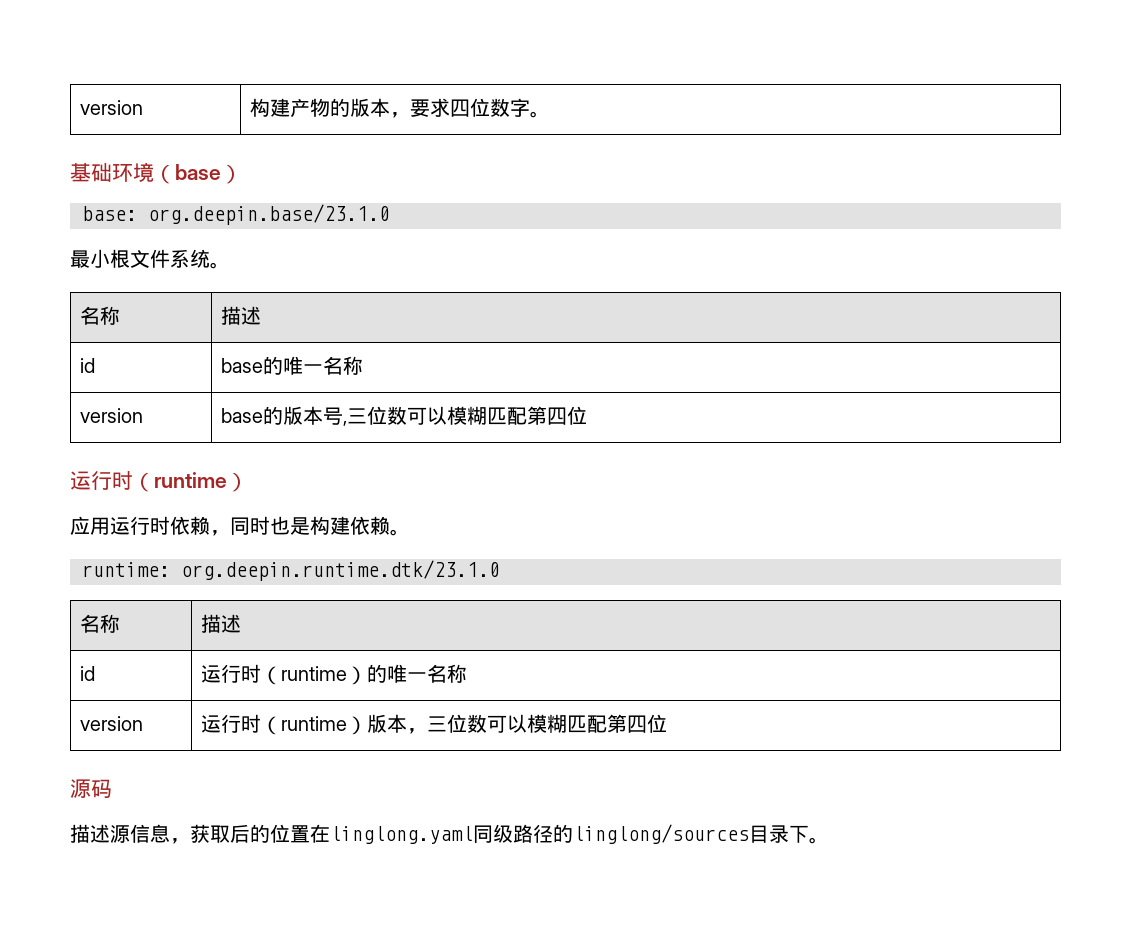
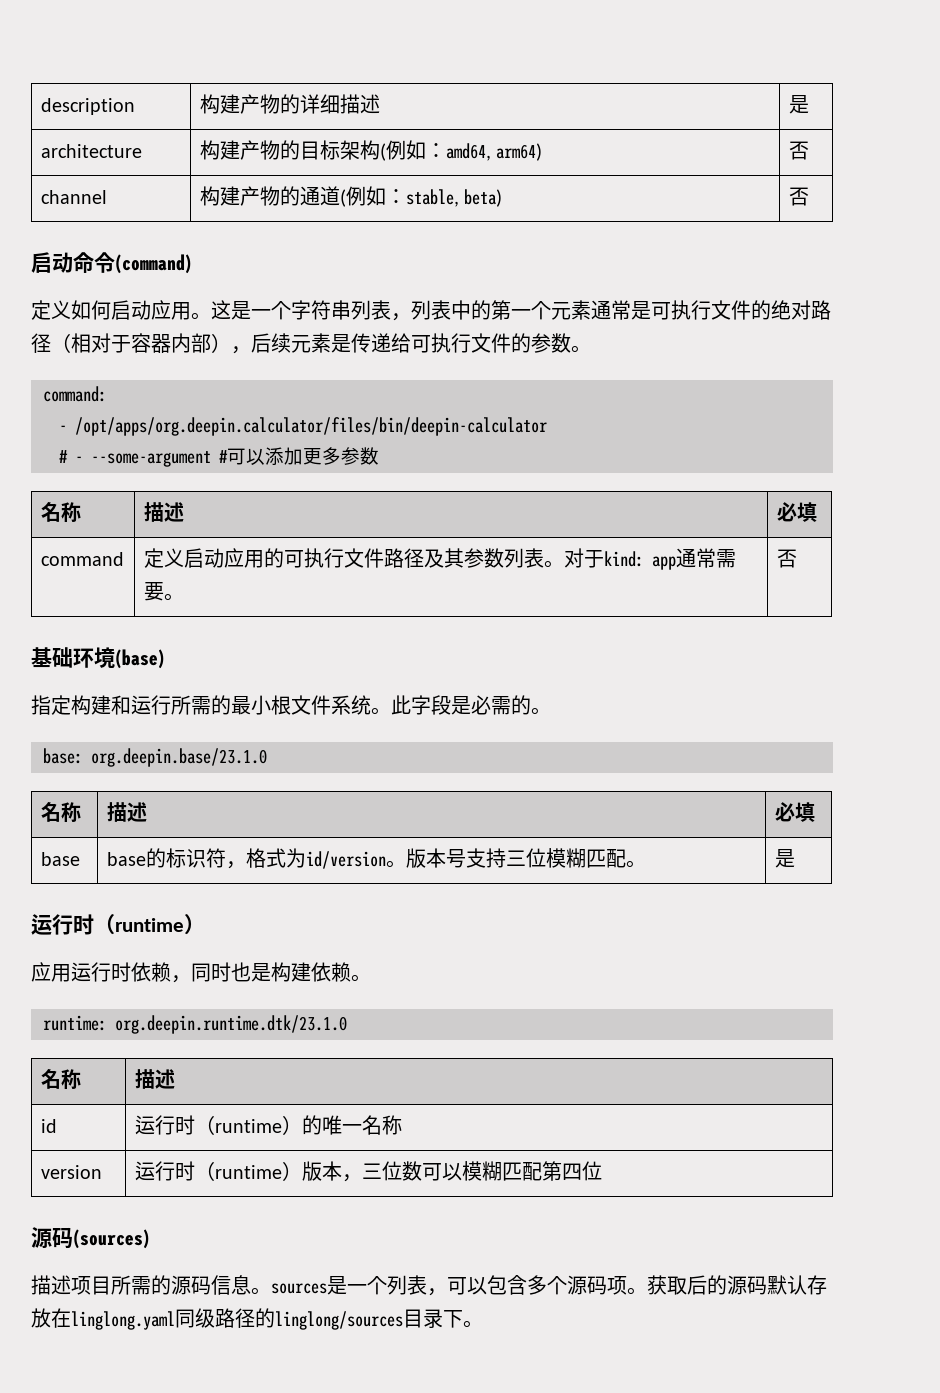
[80,100,144,115] [250,98,551,118] version | 构建产物的版本，要求四位数字。 -> [40,98,135,115] [199,94,380,114] [788,95,809,114] [40,144,142,158] [199,140,542,161] [788,141,809,160] [40,190,107,204] [199,186,502,207] [788,187,809,206] [31,252,192,274] [31,300,831,321] [31,333,591,354] [43,386,107,402] [59,417,547,436] [59,447,379,467] [40,502,81,523] [143,502,184,522] [776,502,817,522] [40,552,124,566] [143,548,736,570] [143,582,184,601] [776,549,797,568] description | 构建产物的详细描述 | 是 // architecture | 构建产物的目标架构(例如：amd64, arm64) | 否 // channel | 构建产物的通道(例如：stable, beta) | 否 // 启动命令(command) // 定义如何启动应用。这是一个字符串列表，列表中的第一个元素通常是可执行文件的绝对路径（相对于容器内部），后续元素是传递给可执行文件的参数。 // command: // - /opt/apps/org.deepin.calculator/files/bin/deepin-calculator // # - --some-argument #可以添加更多参数 // 名称 | 描述 | 必填 // command | 定义启动应用的可执行文件路径及其参数列表。对于kind: app通常需要。 | 否
[154,164,242,184] [82,204,390,225] [70,249,230,269] [80,306,121,325] [221,306,262,325] [80,358,96,373] [221,356,364,375] [80,408,144,423] [221,406,588,426] （base） // base: org.deepin.base/23.1.0 // 最小根文件系统。 // 名称 | 描述 // id | base的唯一名称 // version | base的版本号,三位数可以模糊匹配第四位 -> [115,649,165,669] [31,695,551,715] [43,748,267,767] [40,802,81,823] [106,802,147,822] [774,802,815,822] [40,852,80,866] [106,848,646,869] [774,849,795,868] (base) // 指定构建和运行所需的最小根文件系统。此字段是必需的。 // base: org.deepin.base/23.1.0 // 名称 | 描述 | 必填 // base | base的标识符，格式为id/version。版本号支持三位模糊匹配。 | 是
[70,824,310,844] // 描述源信息，获取后的位置 -> [73,1229,150,1249] [31,1275,827,1296] [31,1308,51,1328] (sources) // 描述项目所需的源码信息。sources是一个列表，可以包含多个源码项。获取后的源码默认存放

